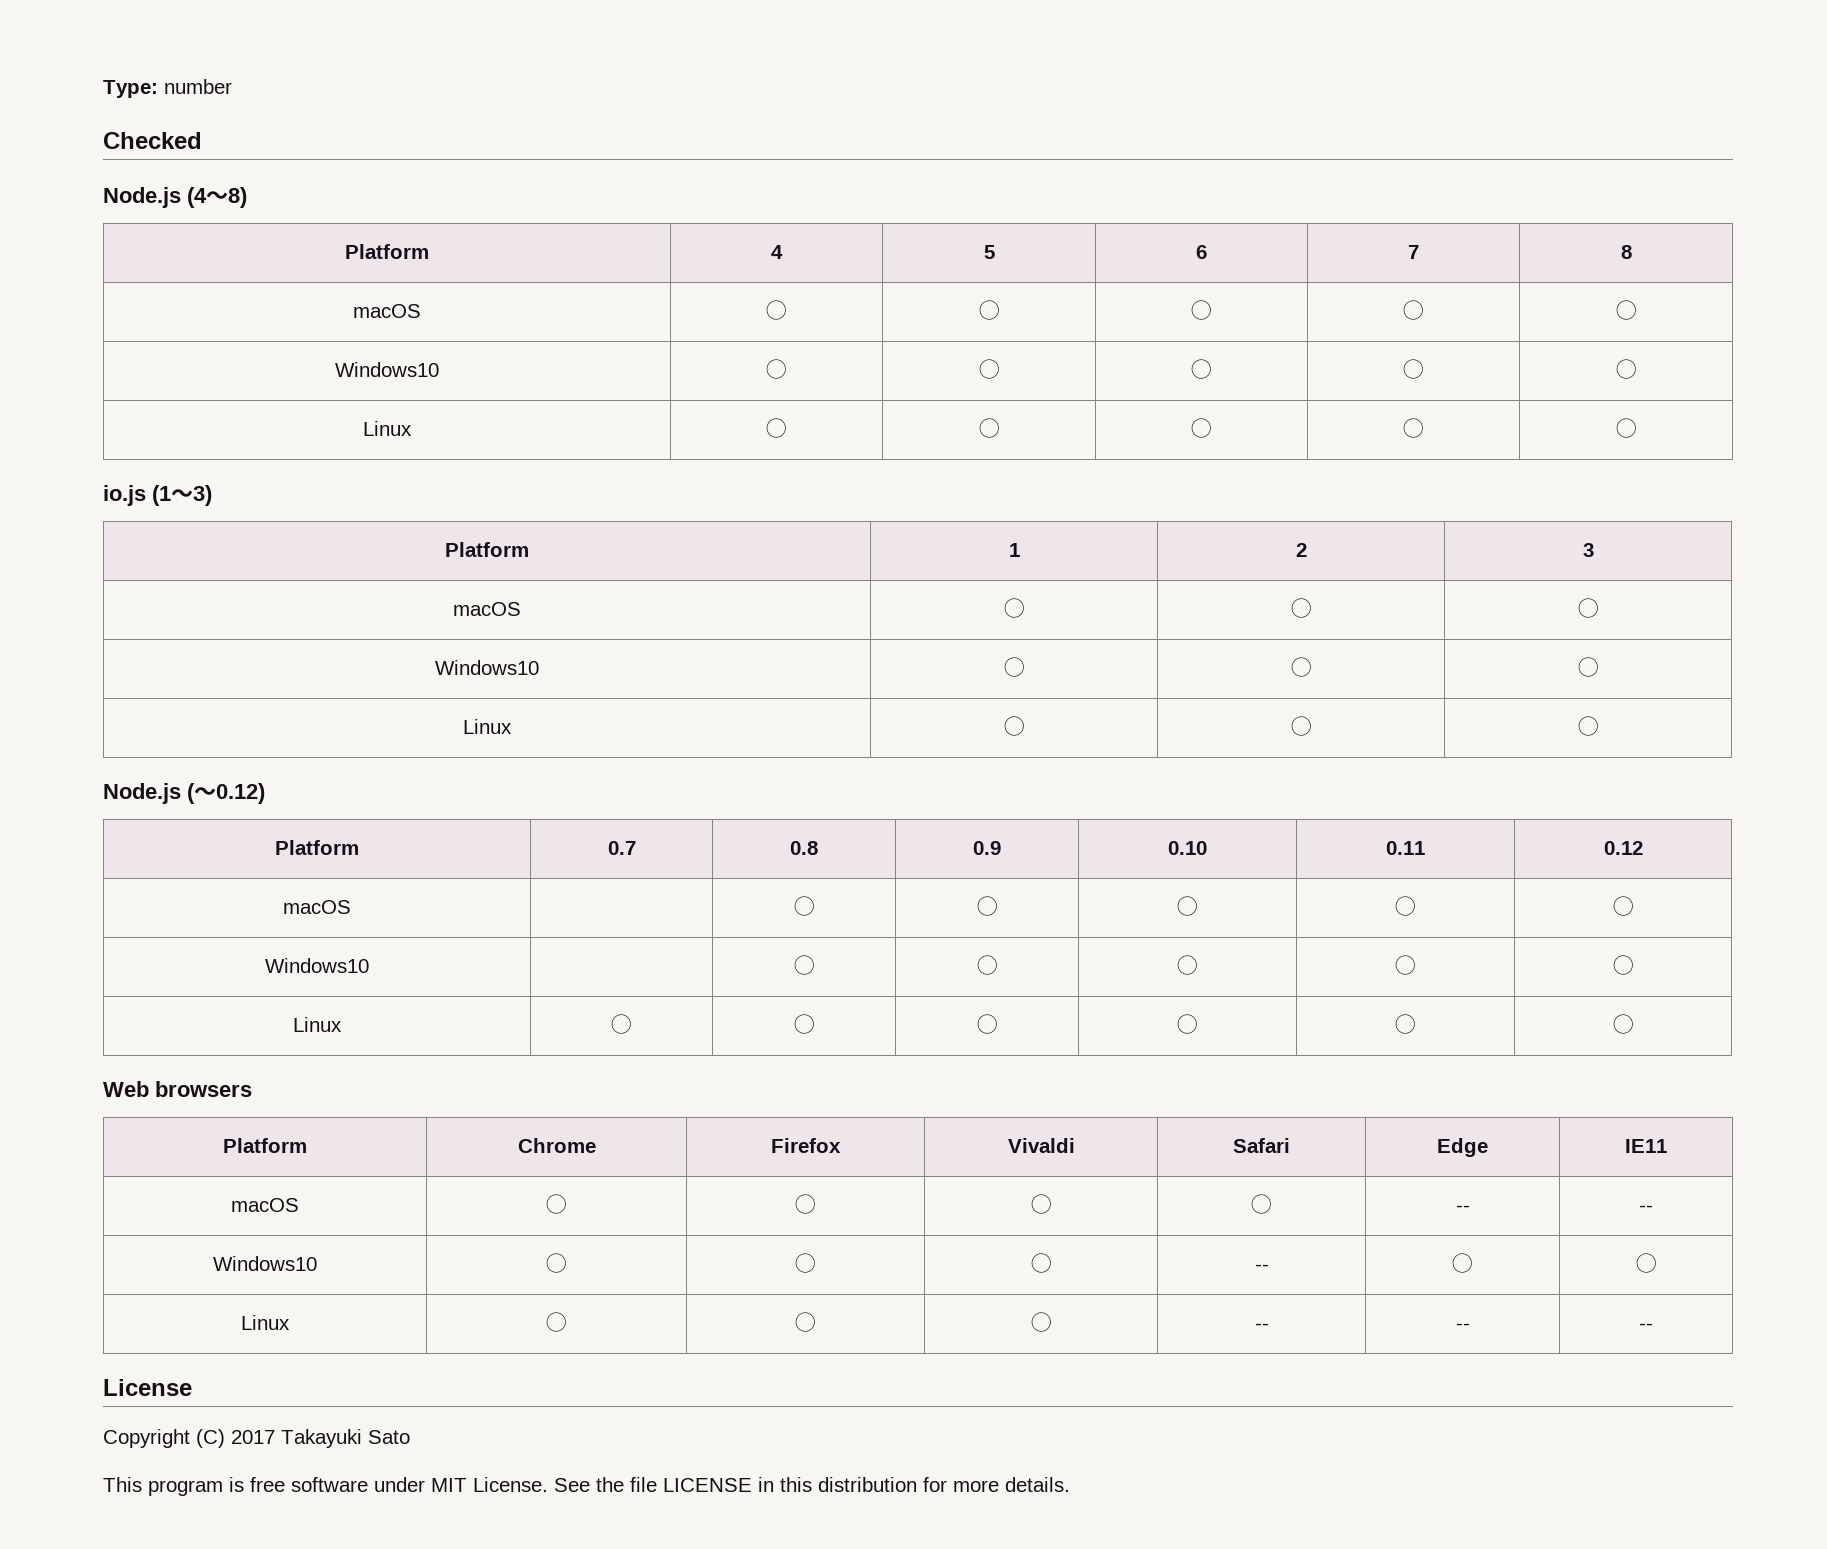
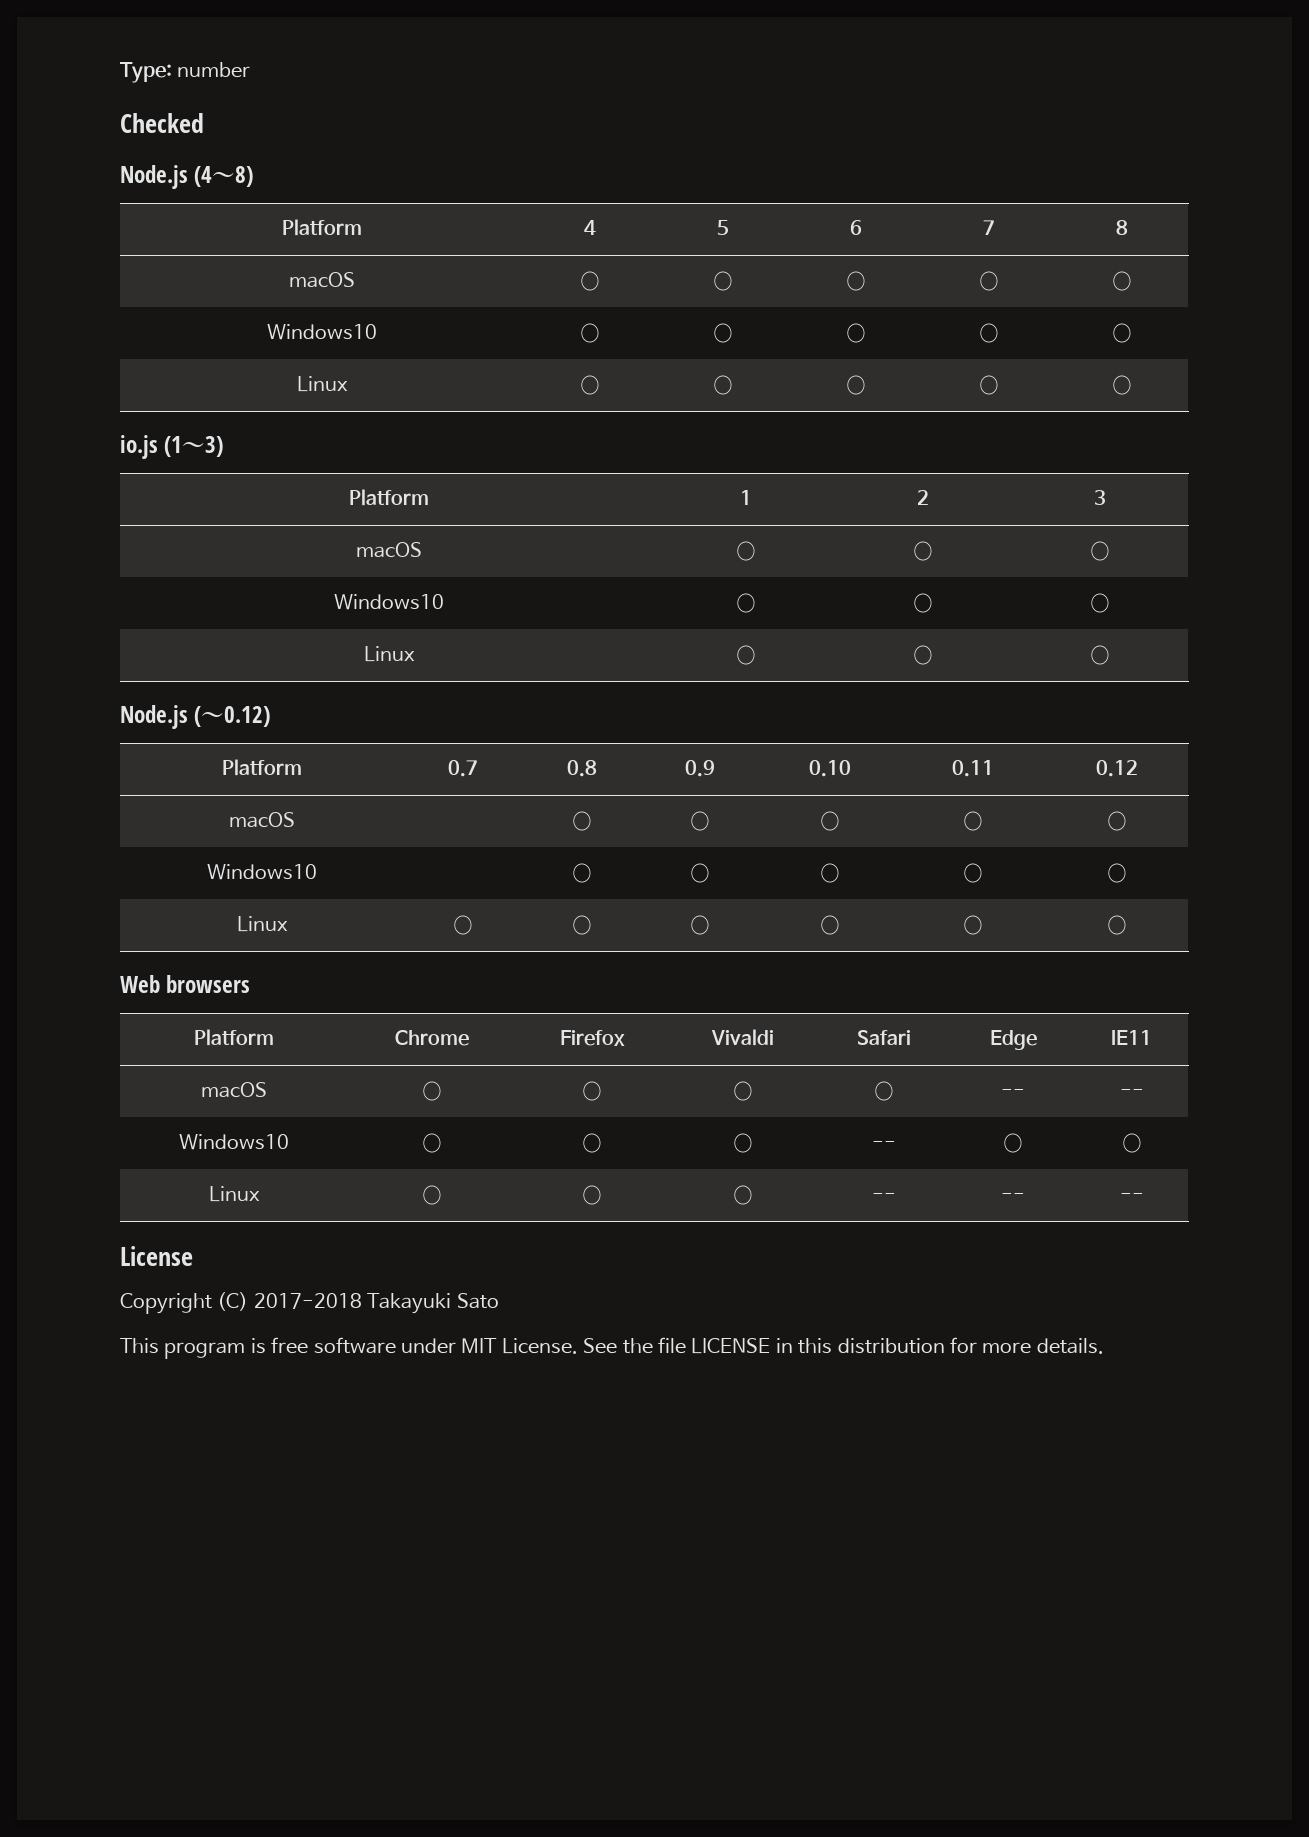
[231,1430,275,1444] 2017 -> [253,1293,362,1309] 2017-2018

